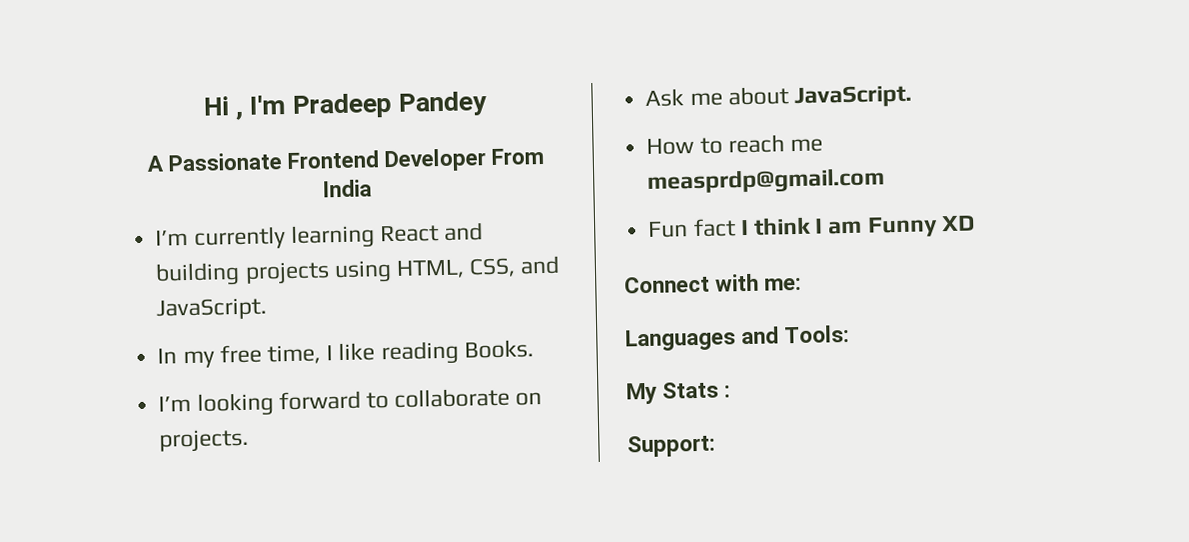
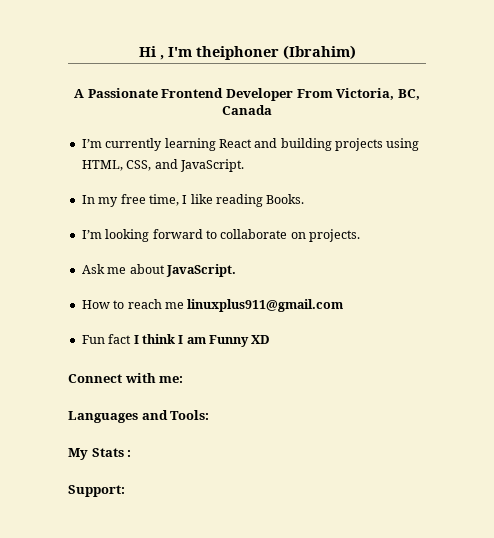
[292,91,488,119] Pradeep Pandey -> [195,45,356,60] theiphoner (Ibrahim)
[321,179,372,198] India -> [336,88,420,100] [222,105,272,115] Victoria, BC, Canada
[647,167,886,195] measprdp@gmail.com -> [187,299,344,312] linuxplus911@gmail.com

